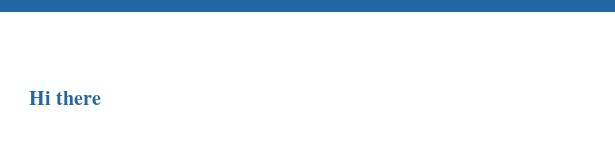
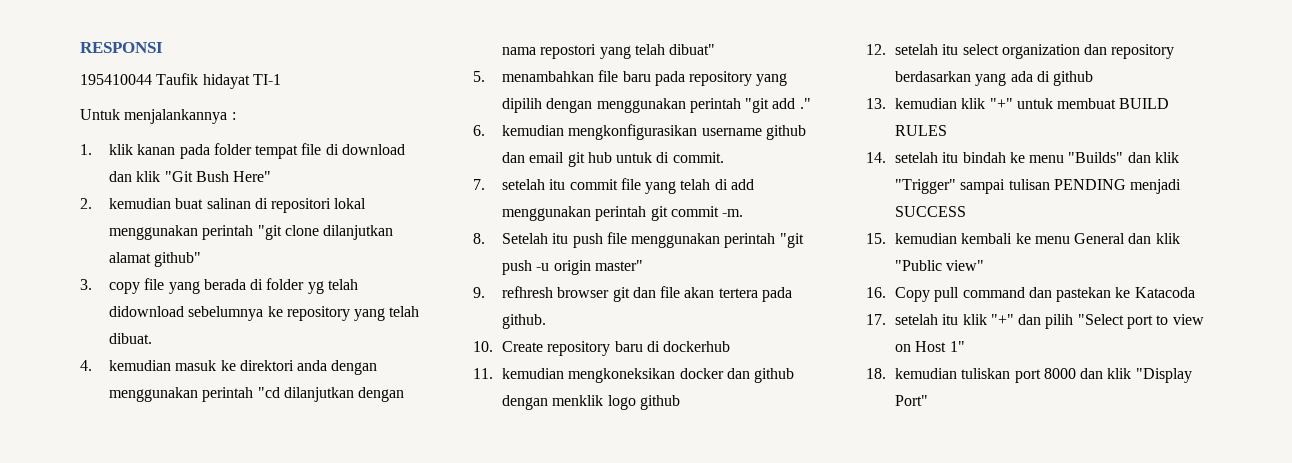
[29,91,102,105] Hi there -> [80,42,163,53] [80,73,281,89] [80,109,236,124] [80,143,406,159] [108,171,272,182] [80,198,367,213] [108,225,394,240] [108,252,202,267] [80,278,359,294] [108,306,420,321] [108,333,152,344] [80,360,378,375] [108,387,405,402] [501,44,716,59] [473,70,788,86] [501,98,811,113] [473,124,806,140] [501,152,724,167] [473,178,755,194] [501,206,744,221] [473,232,804,248] [501,260,643,275] [473,286,793,302] [501,314,546,329] [473,341,731,356] [473,368,795,383] [501,395,680,410] [866,44,1175,59] [894,71,1094,86] [866,98,1170,109] [894,125,947,136] [866,152,1180,163] [894,179,1182,194] [894,206,966,217] [866,233,1180,244] [894,260,985,271] [866,287,1195,302] [866,314,1204,329] [894,341,965,352] [866,368,1192,383] [894,395,928,406] RESPONSI // 195410044 Taufik hidayat TI-1 // Untuk menjalankannya : // 1. klik kanan pada folder tempat file di download dan klik "Git Bush Here" // 2. kemudian buat salinan di repositori lokal menggunakan perintah "git clone dilanjutkan alamat github" // 3. copy file yang berada di folder yg telah didownload sebelumnya ke repository yang telah dibuat. // 4. kemudian masuk ke direktori anda dengan menggunakan perintah "cd dilanjutkan dengan nama repostori yang telah dibuat" // 5. menambahkan file baru pada repository yang dipilih dengan menggunakan perintah "git add ." // 6. kemudian mengkonfigurasikan username github dan email git hub untuk di commit. // 7. setelah itu commit file yang telah di add menggunakan perintah git commit -m. // 8. Setelah itu push file menggunakan perintah "git push -u origin master" // 9. refhresh browser git dan file akan tertera pada github. // 10. Create repository baru di dockerhub // 11. kemudian mengkoneksikan docker dan github dengan menklik logo github // 12. setelah itu select organization dan repository berdasarkan yang ada di github // 13. kemudian klik "+" untuk membuat BUILD RULES // 14. setelah itu bindah ke menu "Builds" dan klik "Trigger" sampai tulisan PENDING menjadi SUCCESS // 15. kemudian kembali ke menu General dan klik "Public view" // 16. Copy pull command dan pastekan ke Katacoda // 17. setelah itu klik "+" dan pilih "Select port to view on Host 1" // 18. kemudian tuliskan port 8000 dan klik "Display Port"

